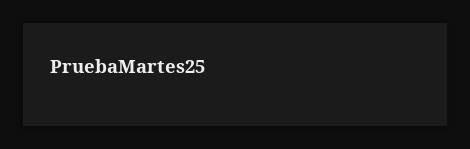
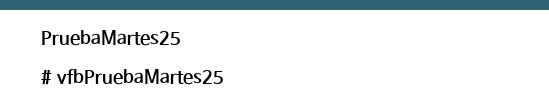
(205, 66) none -> [41,69,224,85] // # vfbPruebaMartes25

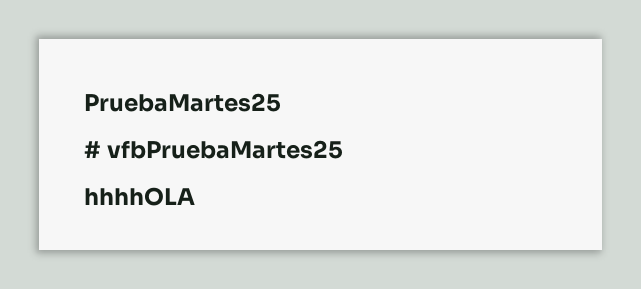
(224, 77) none -> [84,187,195,206] // hhhhOLA

